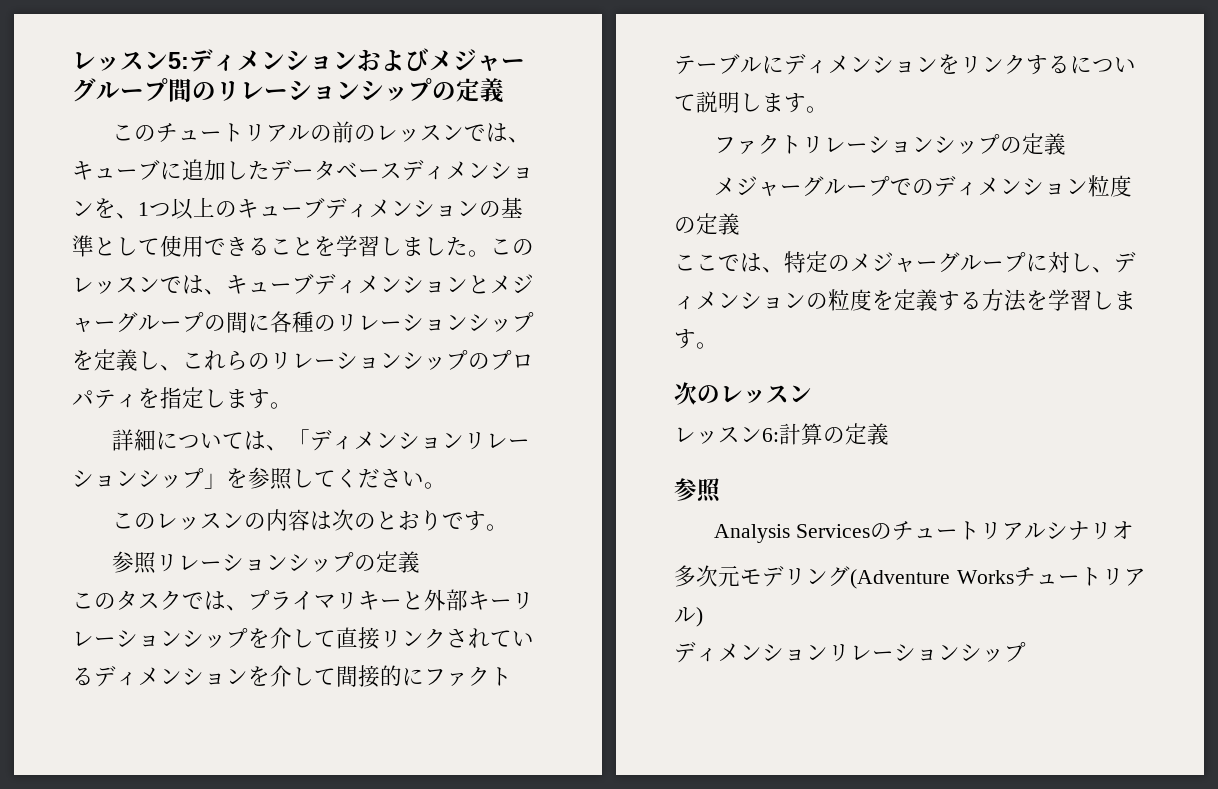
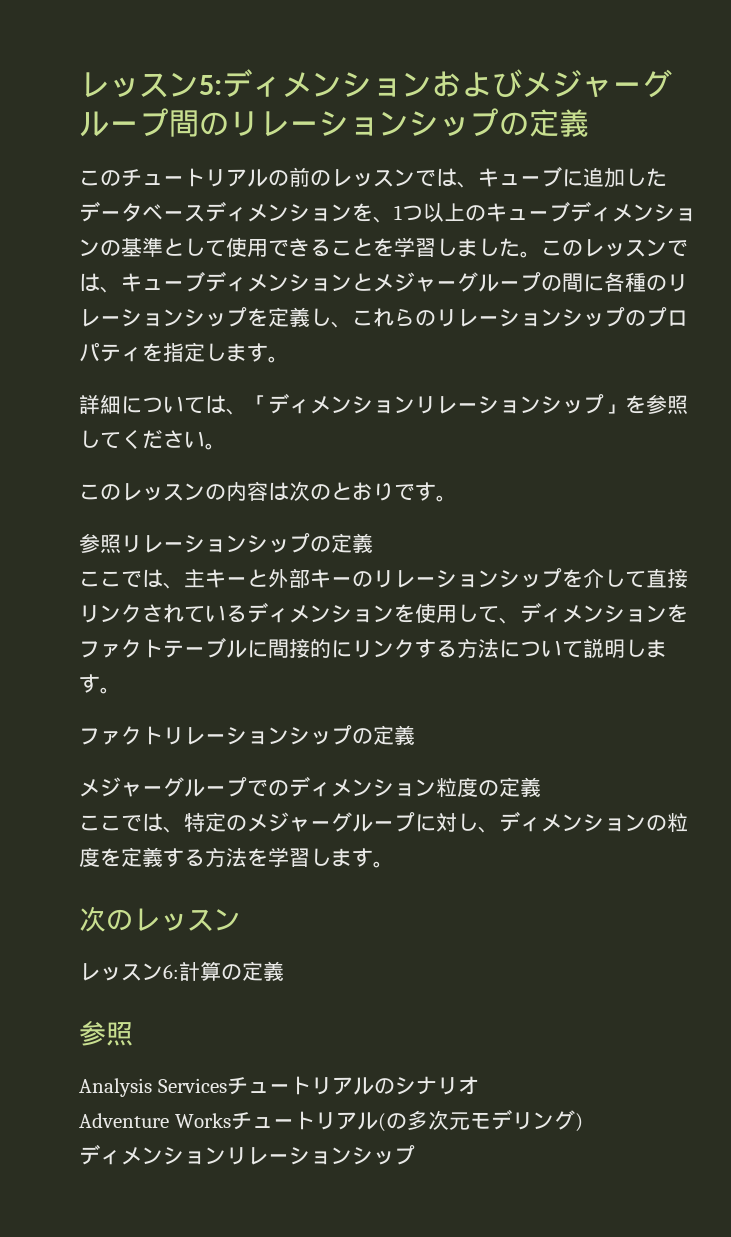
[94,590,358,611] のタスクでは、プライマリ -> [100,569,205,589] こでは、主
(512, 603) none -> [352,571,373,587] の
[270,665,424,687] 介して間接的に -> [415,602,688,624] 使用して、ディメンションを
[784,54,960,75] ディメンションを -> [268,639,352,658] 間接的に
(1070, 64) none -> [457,638,499,658] 方法
[869,520,1046,540] のチュートリアル -> [226,1076,395,1095] チュートリアルの
[674,565,1146,589] [674,607,696,623] 多次元モデリング(Adventure Worksチュートリアル -> [79,1109,575,1132] Adventure Worksチュートリアル(の多次元モデリング

